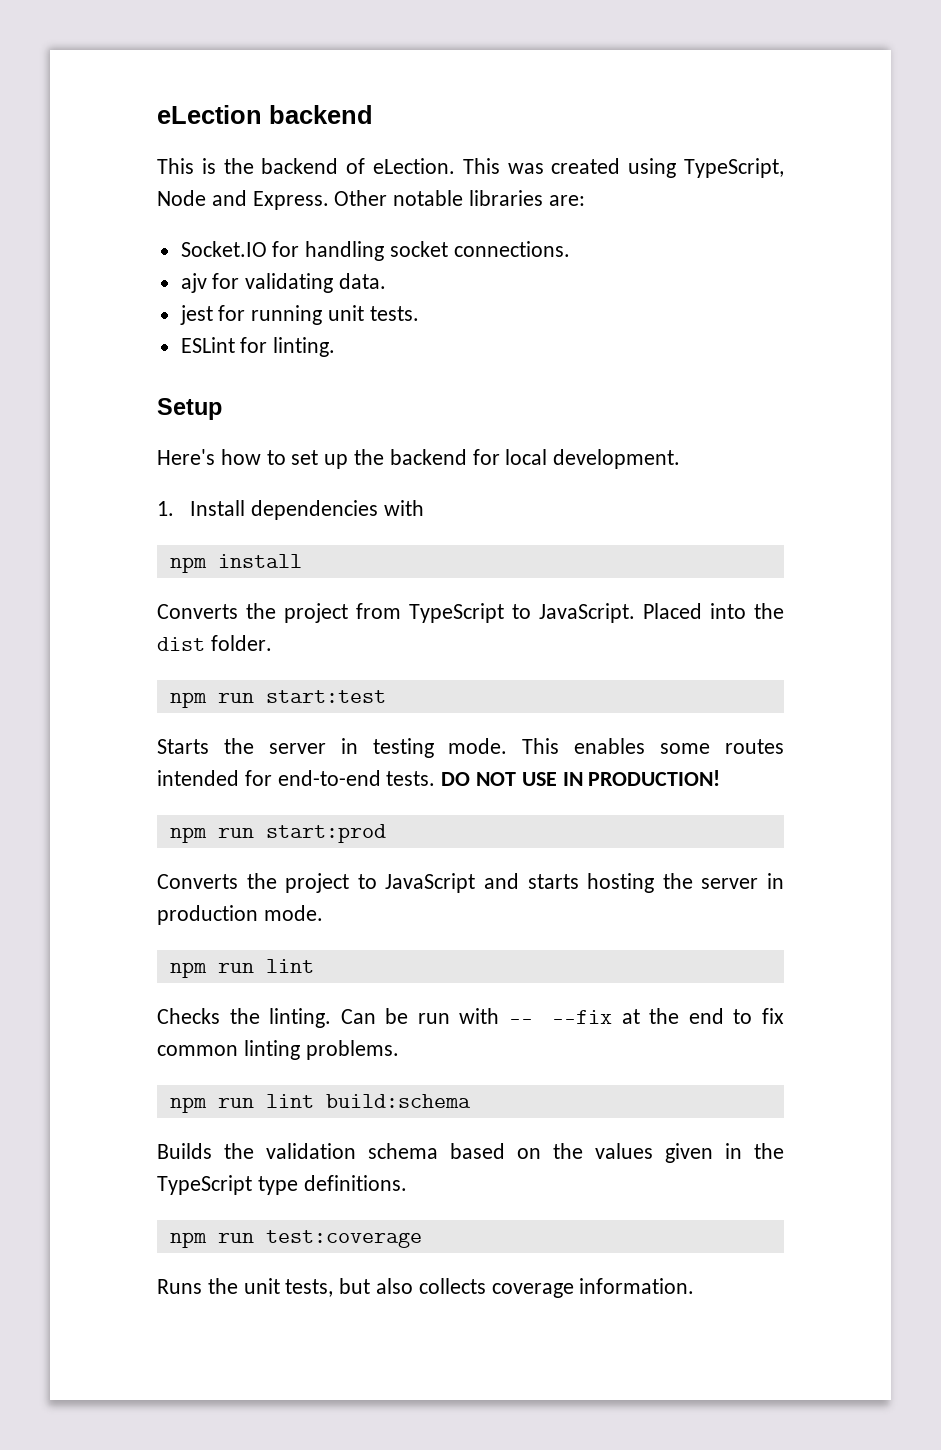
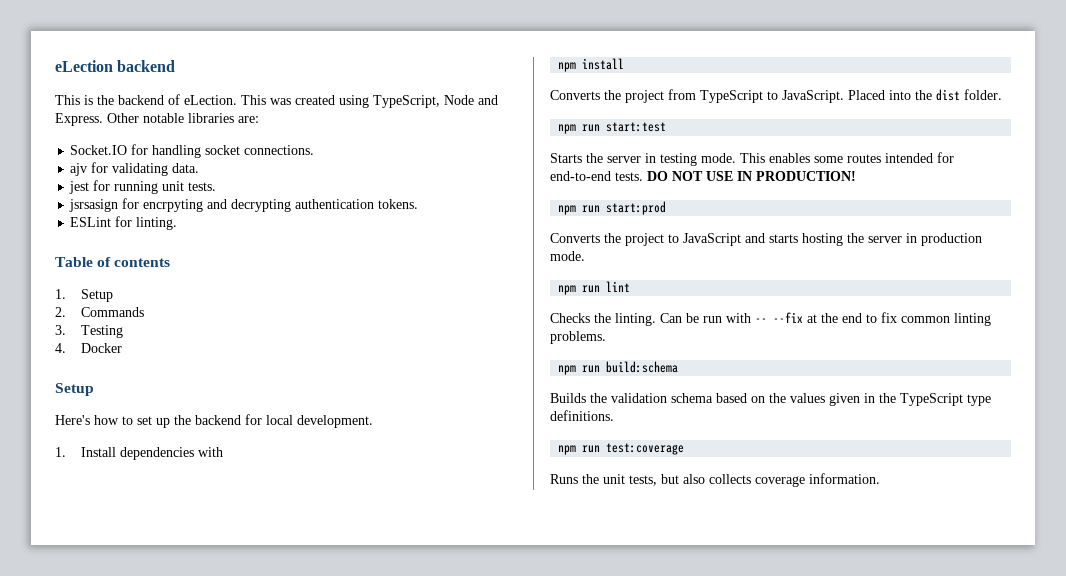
[180,337,336,357] ESLint for linting. -> [69,198,419,212] [70,216,178,230] [55,257,171,267] [55,289,113,302] [55,307,144,317] [55,325,123,338] [55,343,122,353] jsrsasign for encrpyting and decrypting authentication tokens. // ESLint for linting. // Table of contents // 1. Setup // 2. Commands // 3. Testing // 4. Docker
[265,1094,314,1108] lint -> (601, 369) none

